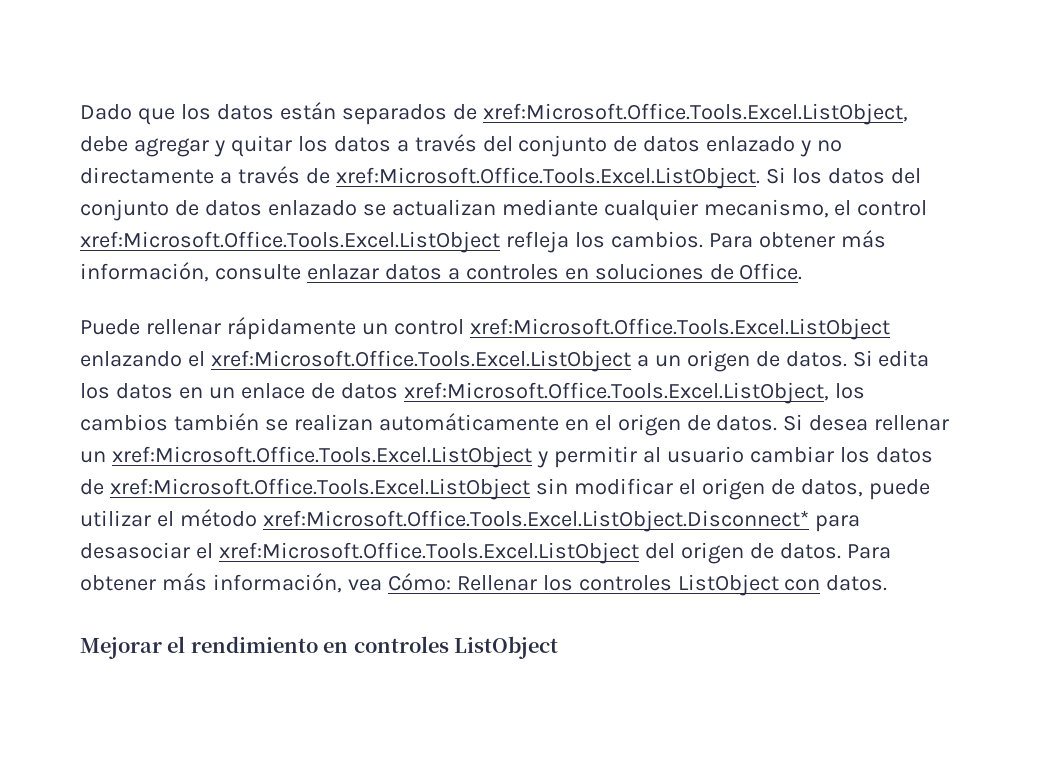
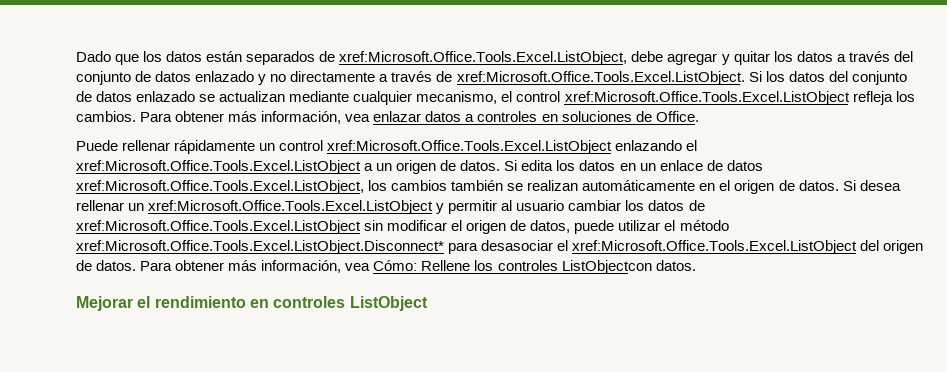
[214,264,301,280] consulte -> [345,114,371,122] vea
[456,575,537,591] Rellenar -> [421,260,471,271] Rellene
[677,574,821,596] ListObject con -> [561,260,652,274] ListObjectcon

